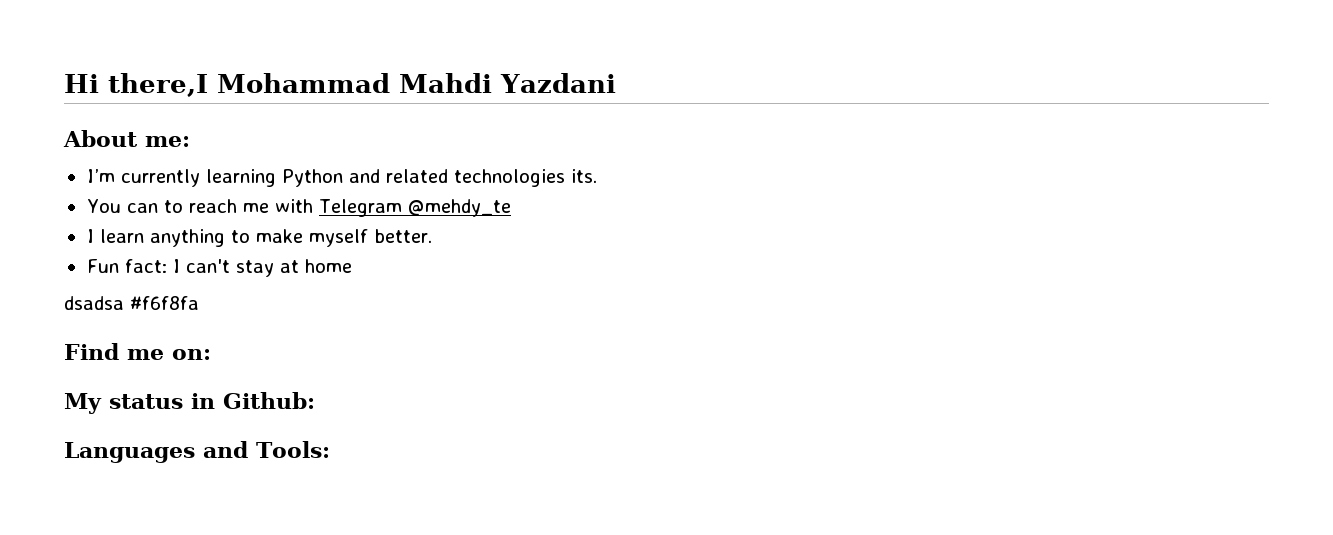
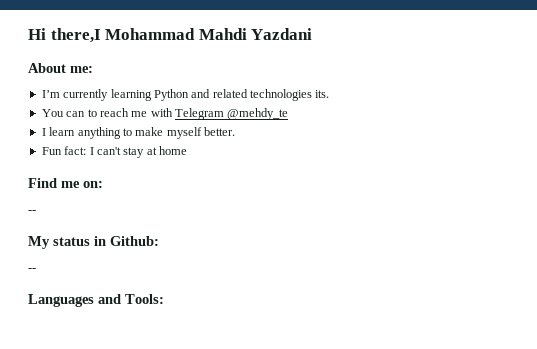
[64,296,199,310] // dsadsa #f6f8fa -> (187, 150) none
(211, 354) none -> [28,210,36,213] // --
(315, 400) none -> [28,268,36,271] // --

